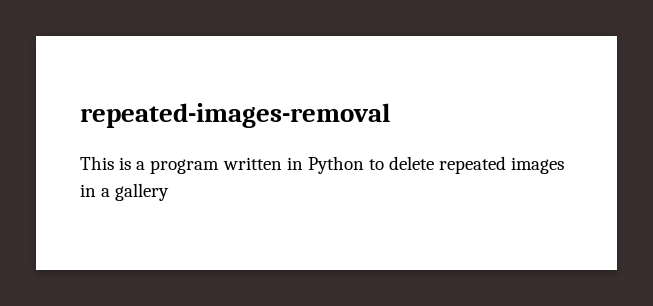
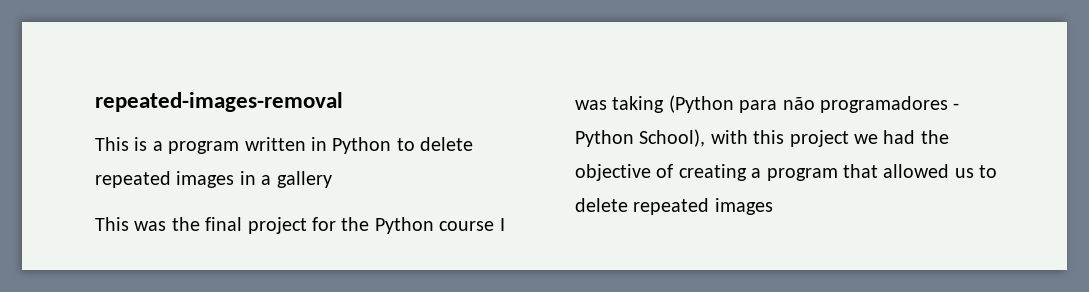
(170, 192) none -> [95,217,505,234] [575,95,960,113] [575,129,949,147] [575,164,998,181] [575,198,773,215] // This was the final project for the Python course I was taking (Python para não programadores - Python School), with this project we had the objective of creating a program that allowed us to delete repeated images

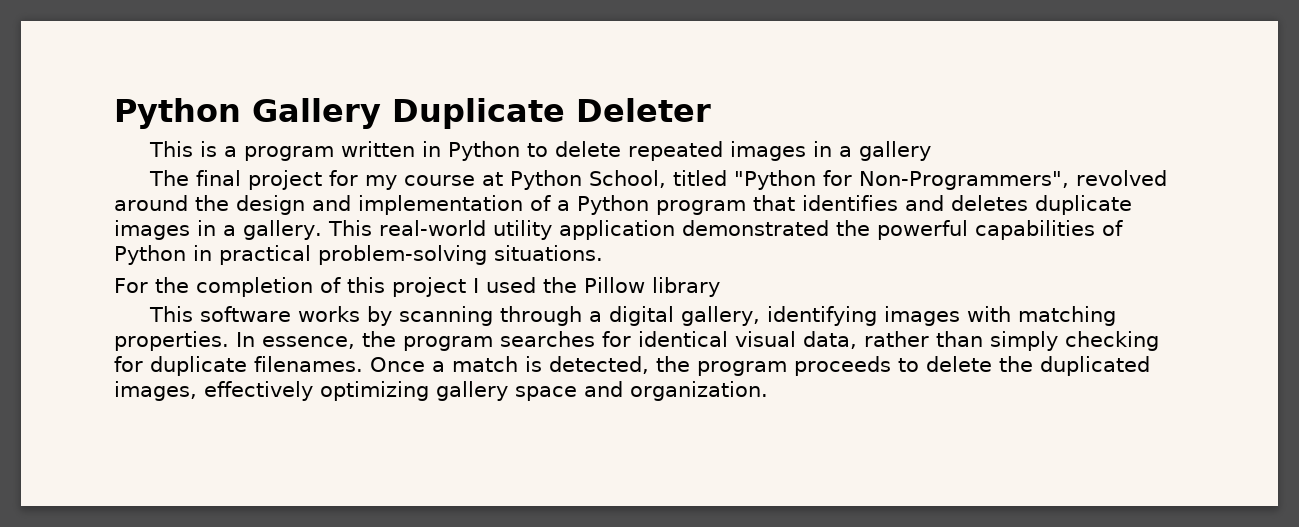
[95,92,343,112] repeated-images-removal -> [114,98,712,129] Python Gallery Duplicate Deleter
[95,217,505,234] [575,95,960,113] [575,129,949,147] [575,164,998,181] [575,198,773,215] This was the final project for the Python course I was taking (Python para não programadores - Python School), with this project we had the objective of creating a program that allowed us to delete repeated images -> [148,170,1167,190] [114,195,1132,215] [114,220,1123,240] [114,245,603,265] [114,277,720,297] [148,306,1116,326] [114,331,1159,351] [114,356,1150,376] [114,381,768,401] The final project for my course at Python School, titled "Python for Non-Programmers", revolved around the design and implementation of a Python program that identifies and deletes duplicate images in a gallery. This real-world utility application demonstrated the powerful capabilities of Python in practical problem-solving situations. // For the completion of this project I used the Pillow library // This software works by scanning through a digital gallery, identifying images with matching properties. In essence, the program searches for identical visual data, rather than simply checking for duplicate filenames. Once a match is detected, the program proceeds to delete the duplicated images, effectively optimizing gallery space and organization.

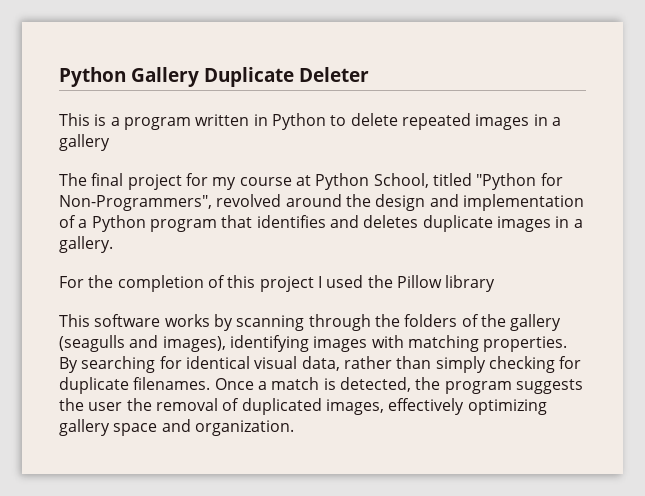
[327,220,1123,240] [114,245,603,265] This real-world utility application demonstrated the powerful capabilities of Python in practical problem-solving situations. -> (113, 244) none
[588,306,760,326] a digital gallery, -> [374,314,562,331] [59,335,226,352] the folders of the gallery (seagulls and images),
[236,331,595,351] In essence, the program searches -> [59,356,156,373] By searching
[794,356,1033,376] proceeds to delete the -> [515,379,583,394] [59,398,240,411] suggests the user the removal of

